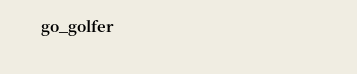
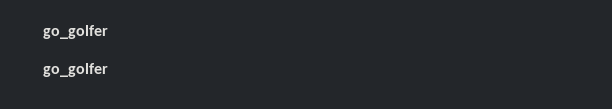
[41,19,114,36] go_golfer -> [43,25,108,39] [43,63,108,77] go_golfer // go_golfer

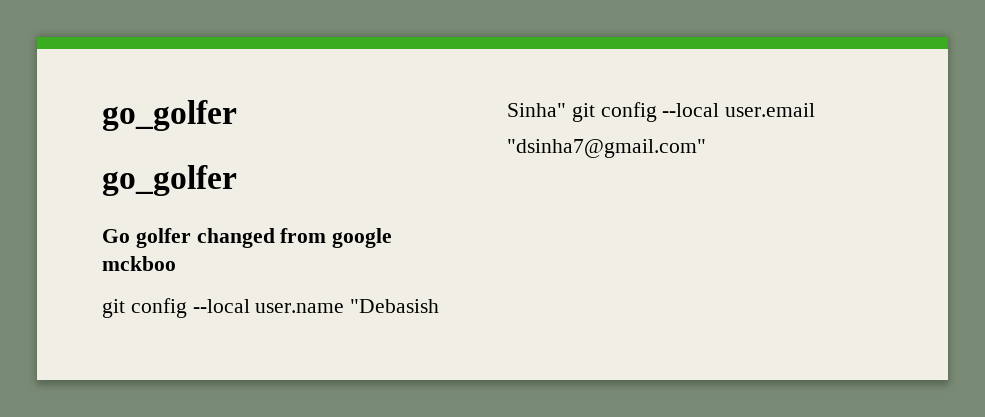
(108, 70) none -> [102,228,393,248] [102,256,176,271] [102,298,440,318] [507,102,816,122] [507,139,706,158] // Go golfer changed from google mckboo // git config --local user.name "Debasish Sinha" git config --local user.email "dsinha7@gmail.com"

